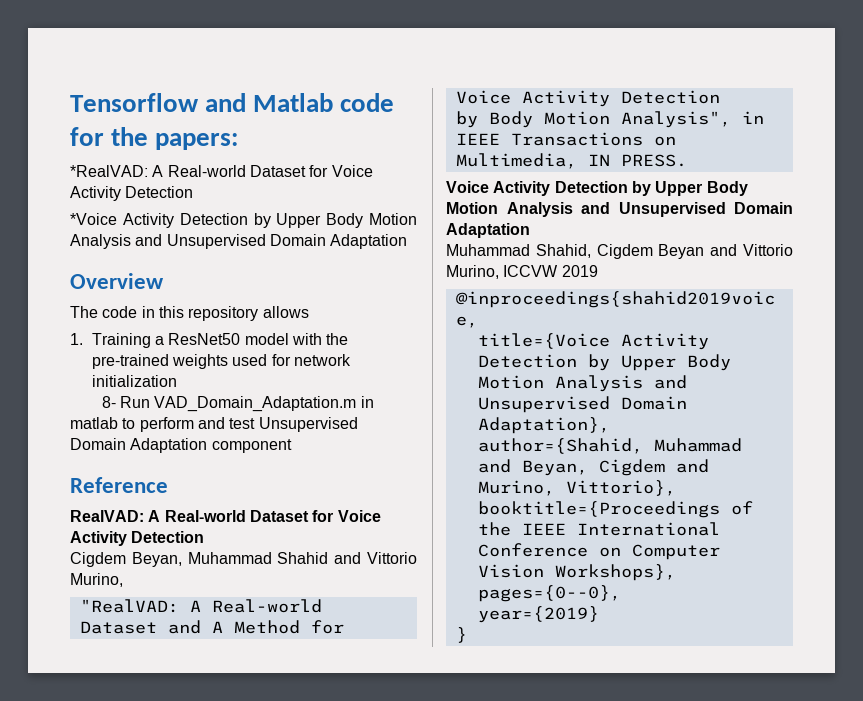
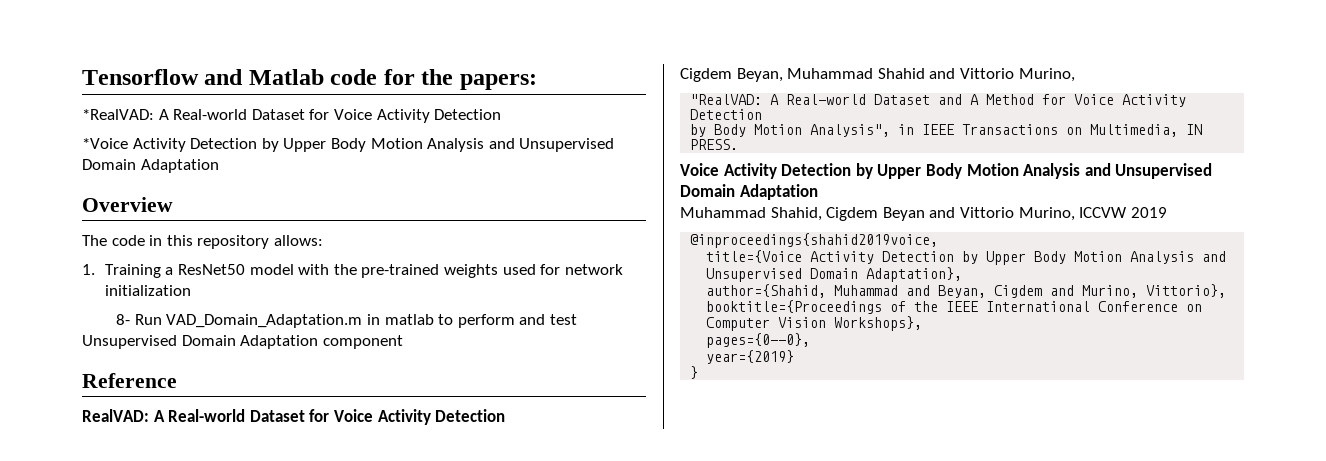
[262,306,309,318] allows -> [273,235,323,246] allows:

